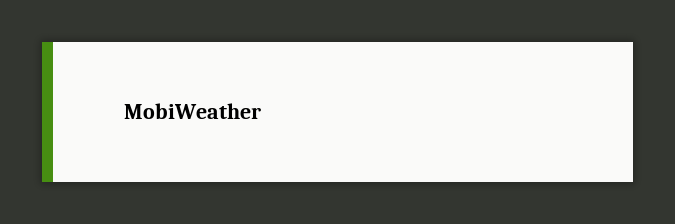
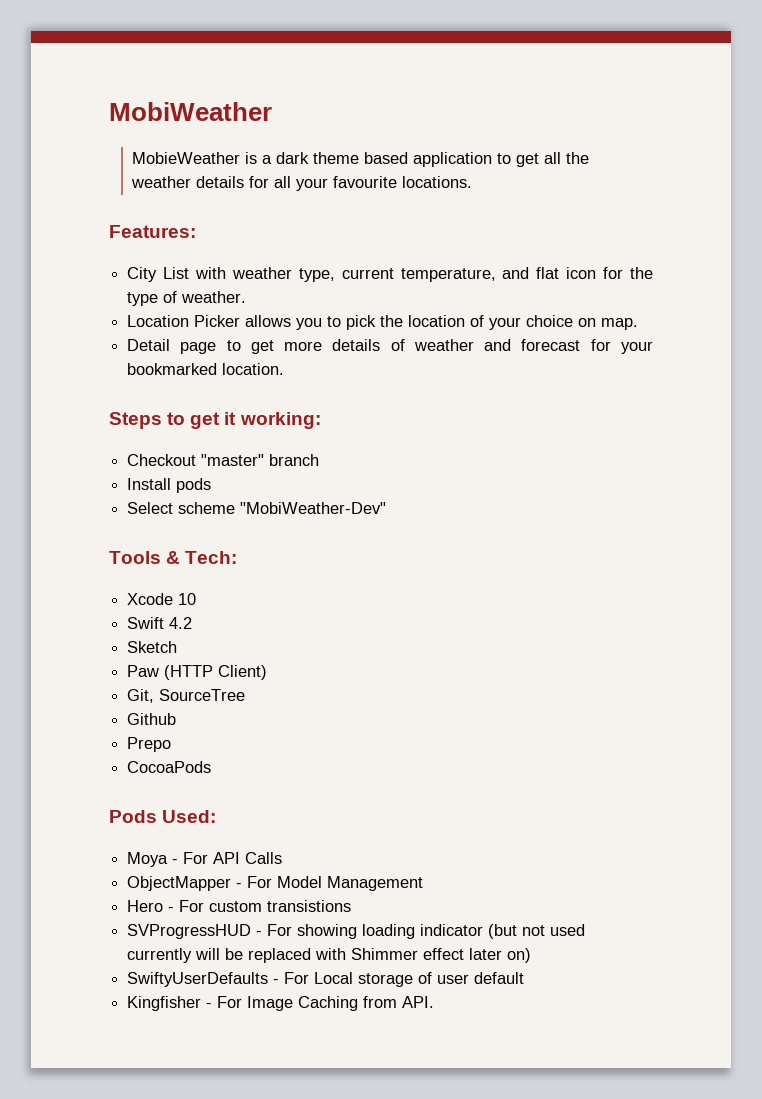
(261, 111) none -> [132,152,590,167] [131,176,473,191] [109,225,196,238] [127,267,653,282] [127,291,247,306] [127,315,639,330] [127,339,653,354] [127,363,285,375] [109,412,321,429] [127,454,320,466] [127,478,212,493] [127,502,387,514] [109,551,238,564] [127,593,197,605] [127,617,193,629] [127,641,178,653] [127,665,268,680] [127,689,246,703] [127,713,177,725] [127,737,172,752] [127,761,212,773] [109,810,217,823] [127,852,283,867] [127,876,424,891] [127,900,352,912] [127,924,586,939] [127,948,532,963] [127,972,525,987] [127,996,435,1011] // MobieWeather is a dark theme based application to get all the weather details for all your favourite locations. // Features: // City List with weather type, current temperature, and flat icon for the type of weather. // Location Picker allows you to pick the location of your choice on map. // Detail page to get more details of weather and forecast for your bookmarked location. // Steps to get it working: // Checkout "master" branch // Install pods // Select scheme "MobiWeather-Dev" // Tools & Tech: // Xcode 10 // Swift 4.2 // Sketch // Paw (HTTP Client) // Git, SourceTree // Github // Prepo // CocoaPods // Pods Used: // Moya - For API Calls // ObjectMapper - For Model Management // Hero - For custom transistions // SVProgressHUD - For showing loading indicator (but not used currently will be replaced with Shimmer effect later on) // SwiftyUserDefaults - For Local storage of user default // Kingfisher - For Image Caching from API.

